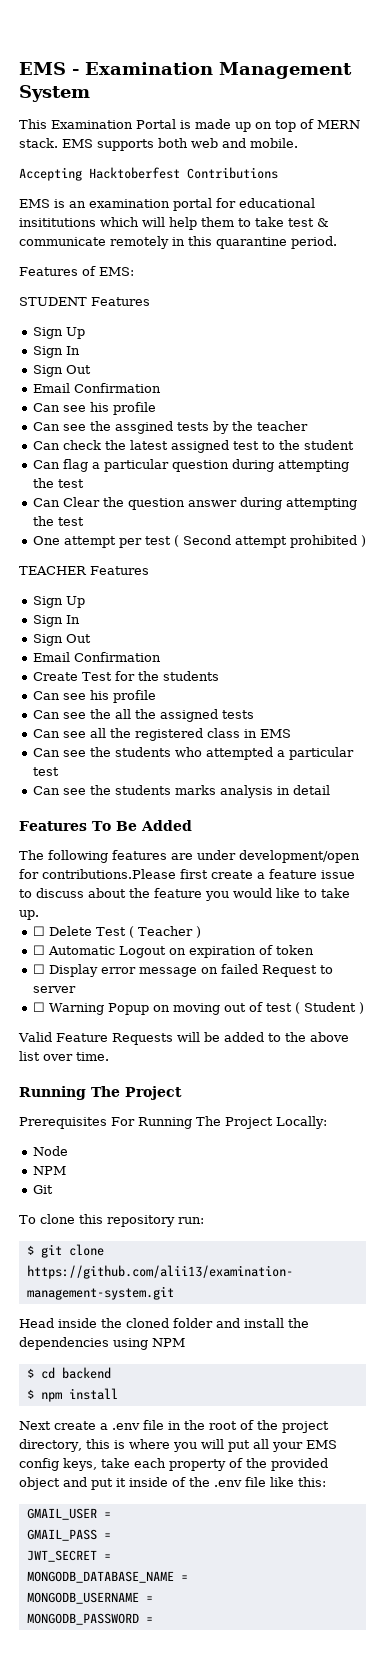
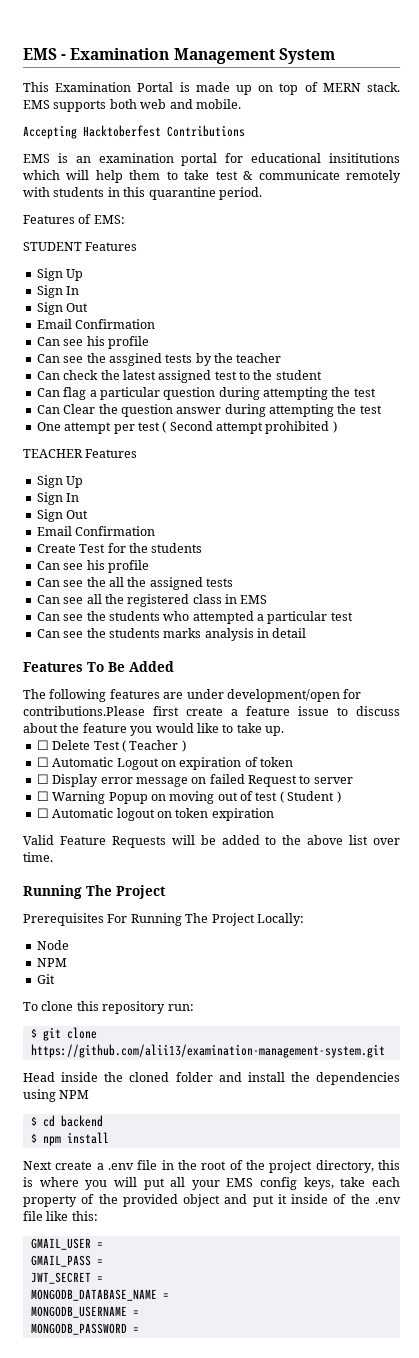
(169, 242) none -> [23,187,105,197] with students
(364, 1008) none -> [36,808,274,821] // ☐ Automatic logout on token expiration

